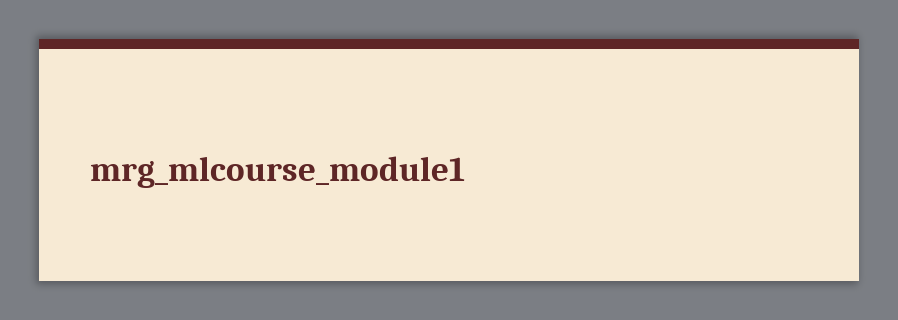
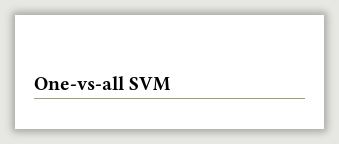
[90,156,465,188] mrg_mlcourse_module1 -> [34,76,172,91] One-vs-all SVM

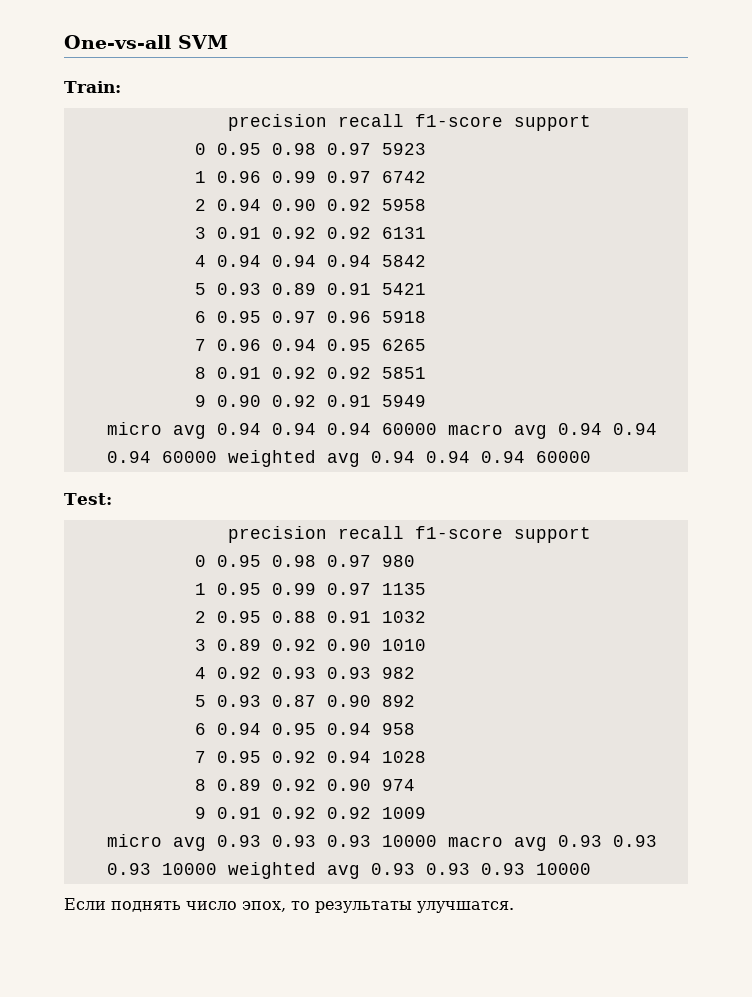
(172, 84) none -> [64,81,121,93] [227,114,591,131] [194,143,426,155] [194,171,426,183] [194,199,426,211] [194,227,426,239] [194,255,426,267] [194,283,426,295] [194,311,426,323] [194,339,426,351] [194,367,426,379] [194,395,426,407] [106,422,657,439] [106,450,591,467] [64,493,112,505] [227,526,591,543] [194,555,415,567] [194,583,426,595] [194,611,426,623] [194,639,426,651] [194,667,415,679] [194,695,415,707] [194,723,415,735] [194,751,426,763] [194,779,415,791] [194,807,426,819] [106,834,657,851] [106,862,591,879] [64,898,514,913] // Train: // precision recall f1-score support // 0 0.95 0.98 0.97 5923 // 1 0.96 0.99 0.97 6742 // 2 0.94 0.90 0.92 5958 // 3 0.91 0.92 0.92 6131 // 4 0.94 0.94 0.94 5842 // 5 0.93 0.89 0.91 5421 // 6 0.95 0.97 0.96 5918 // 7 0.96 0.94 0.95 6265 // 8 0.91 0.92 0.92 5851 // 9 0.90 0.92 0.91 5949 // micro avg 0.94 0.94 0.94 60000 macro avg 0.94 0.94 0.94 60000 weighted avg 0.94 0.94 0.94 60000 // Test: // precision recall f1-score support // 0 0.95 0.98 0.97 980 // 1 0.95 0.99 0.97 1135 // 2 0.95 0.88 0.91 1032 // 3 0.89 0.92 0.90 1010 // 4 0.92 0.93 0.93 982 // 5 0.93 0.87 0.90 892 // 6 0.94 0.95 0.94 958 // 7 0.95 0.92 0.94 1028 // 8 0.89 0.92 0.90 974 // 9 0.91 0.92 0.92 1009 // micro avg 0.93 0.93 0.93 10000 macro avg 0.93 0.93 0.93 10000 weighted avg 0.93 0.93 0.93 10000 // Если поднять число эпох, то результаты улучшатся.

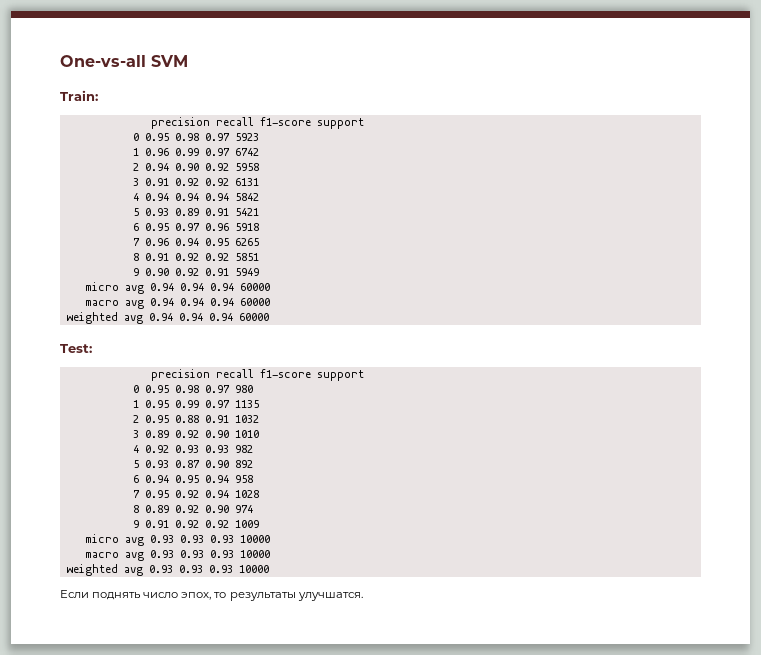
(437, 429) none -> (270, 287) //
(217, 457) none -> (270, 302) //
(437, 841) none -> (270, 539) //
(217, 869) none -> (270, 554) //

